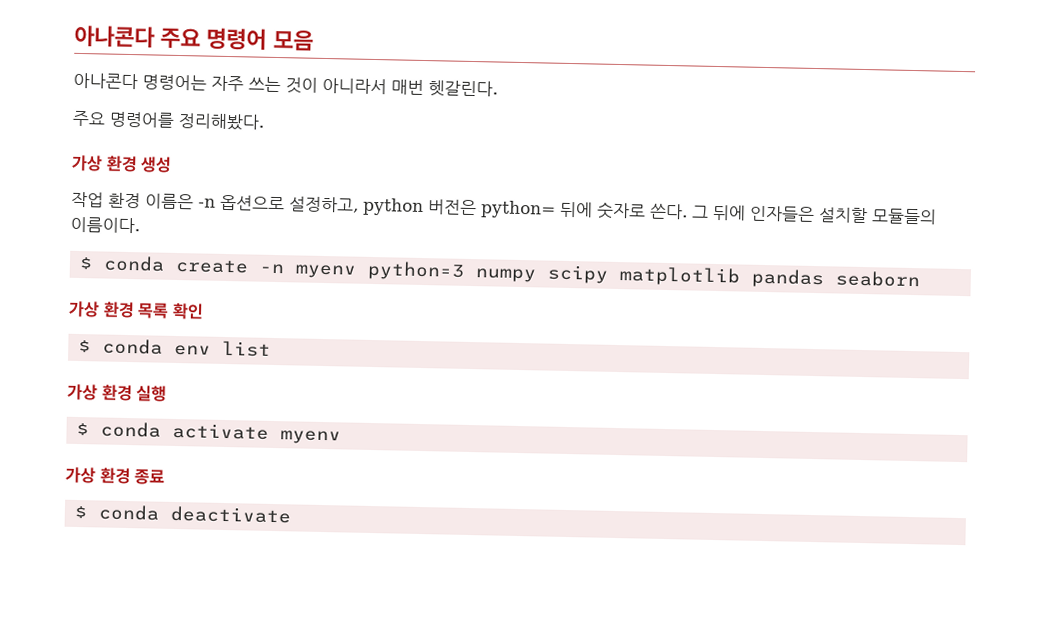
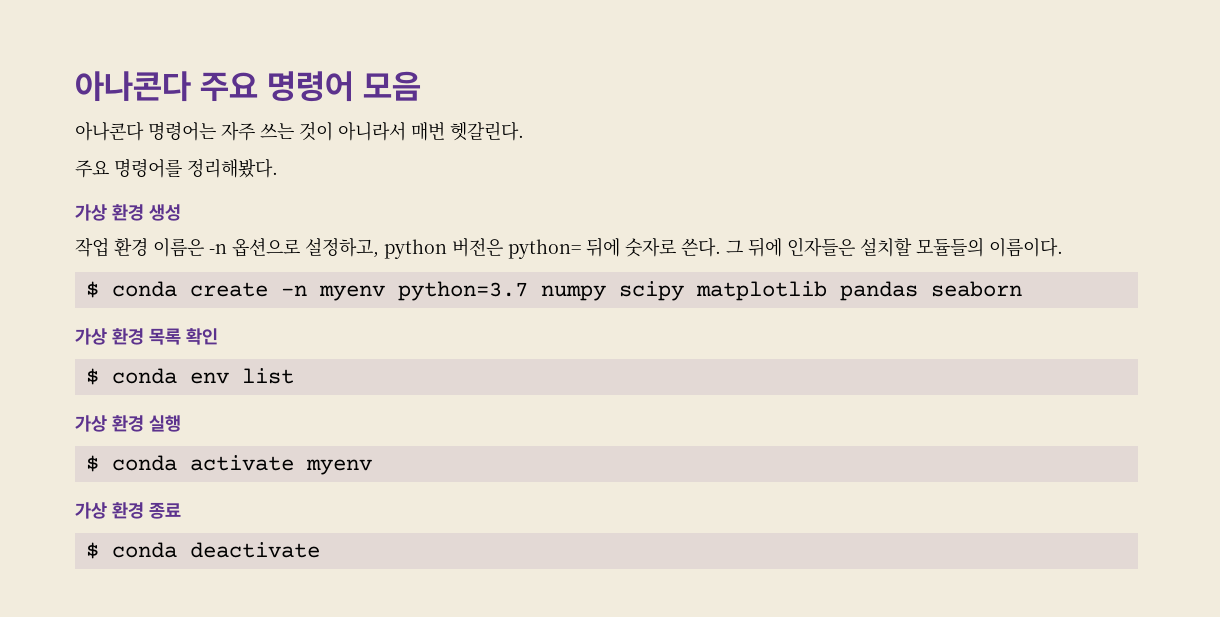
[366,260,465,281] python=3 -> [397,281,528,301] python=3.7

